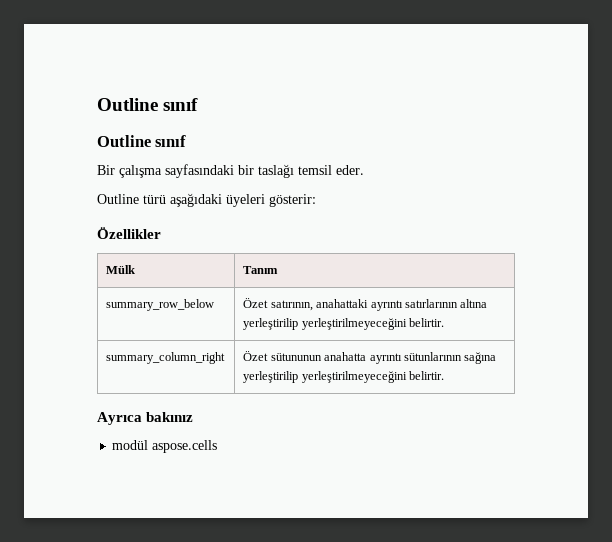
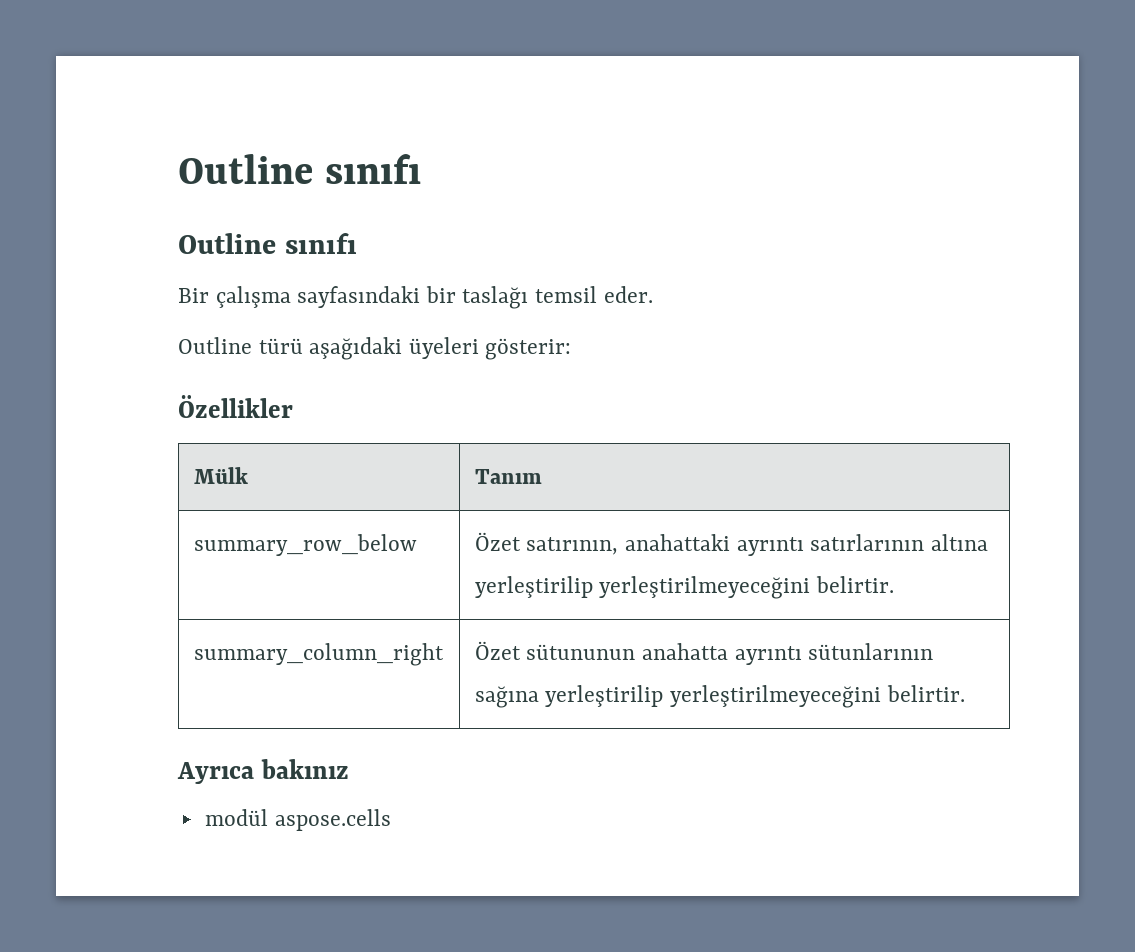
[97,98,199,111] [97,135,187,147] Outline sınıf // Outline sınıf -> [178,154,422,184] [178,233,357,254] Outline sınıfı // Outline sınıfı

